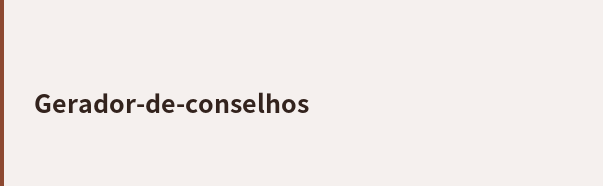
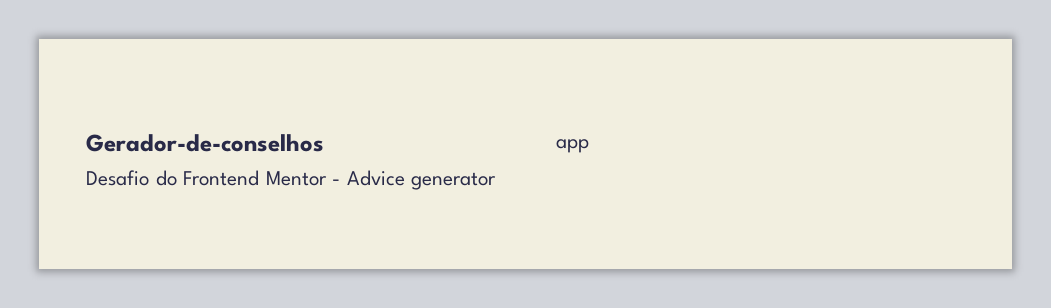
(309, 102) none -> [86,170,496,190] [556,139,589,153] // Desafio do Frontend Mentor - Advice generator app

